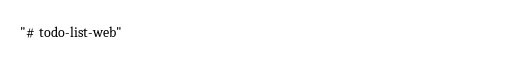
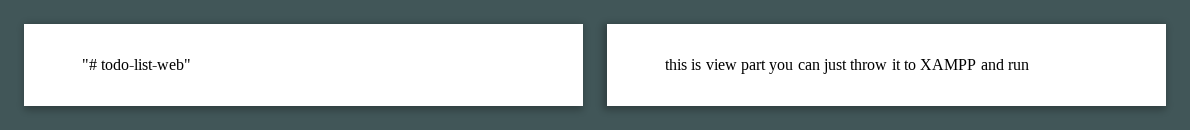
(122, 31) none -> [665,59,1029,74] // this is view part you can just throw it to XAMPP and run

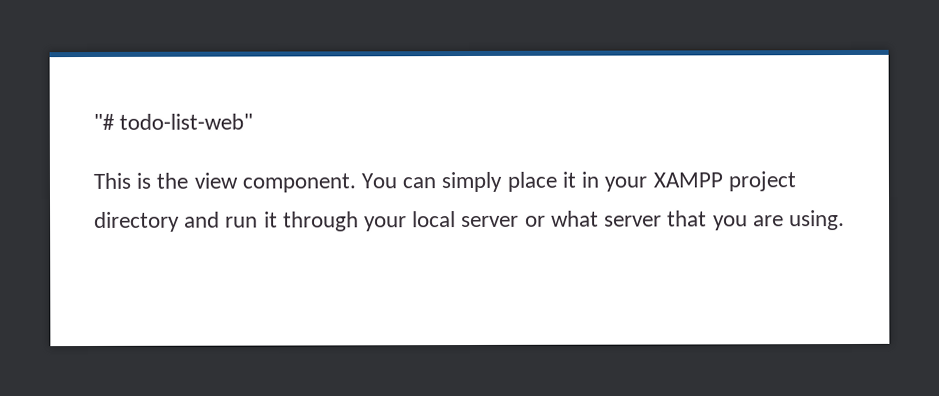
[665,59,1029,74] this is view part you can just throw it to XAMPP and run -> [93,171,796,193] [94,210,845,232] This is the view component. You can simply place it in your XAMPP project directory and run it through your local server or what server that you are using.

